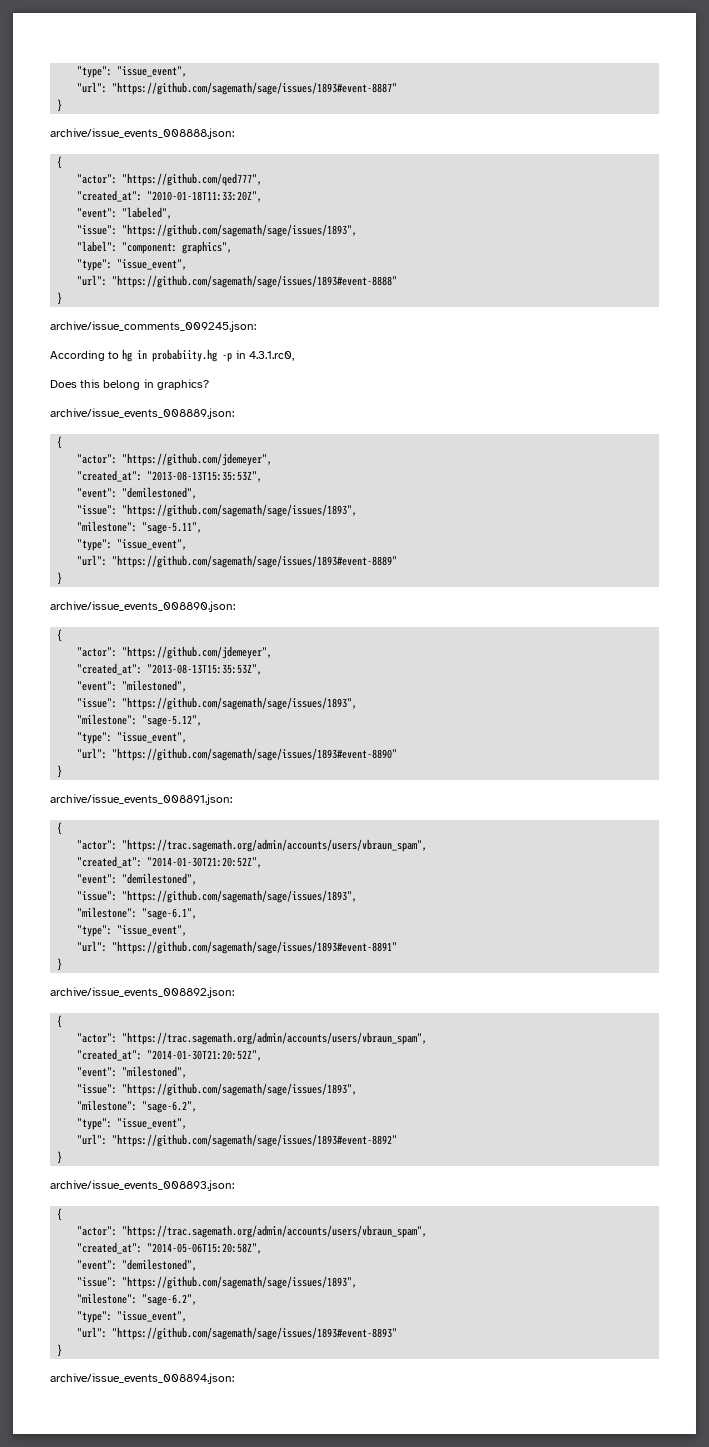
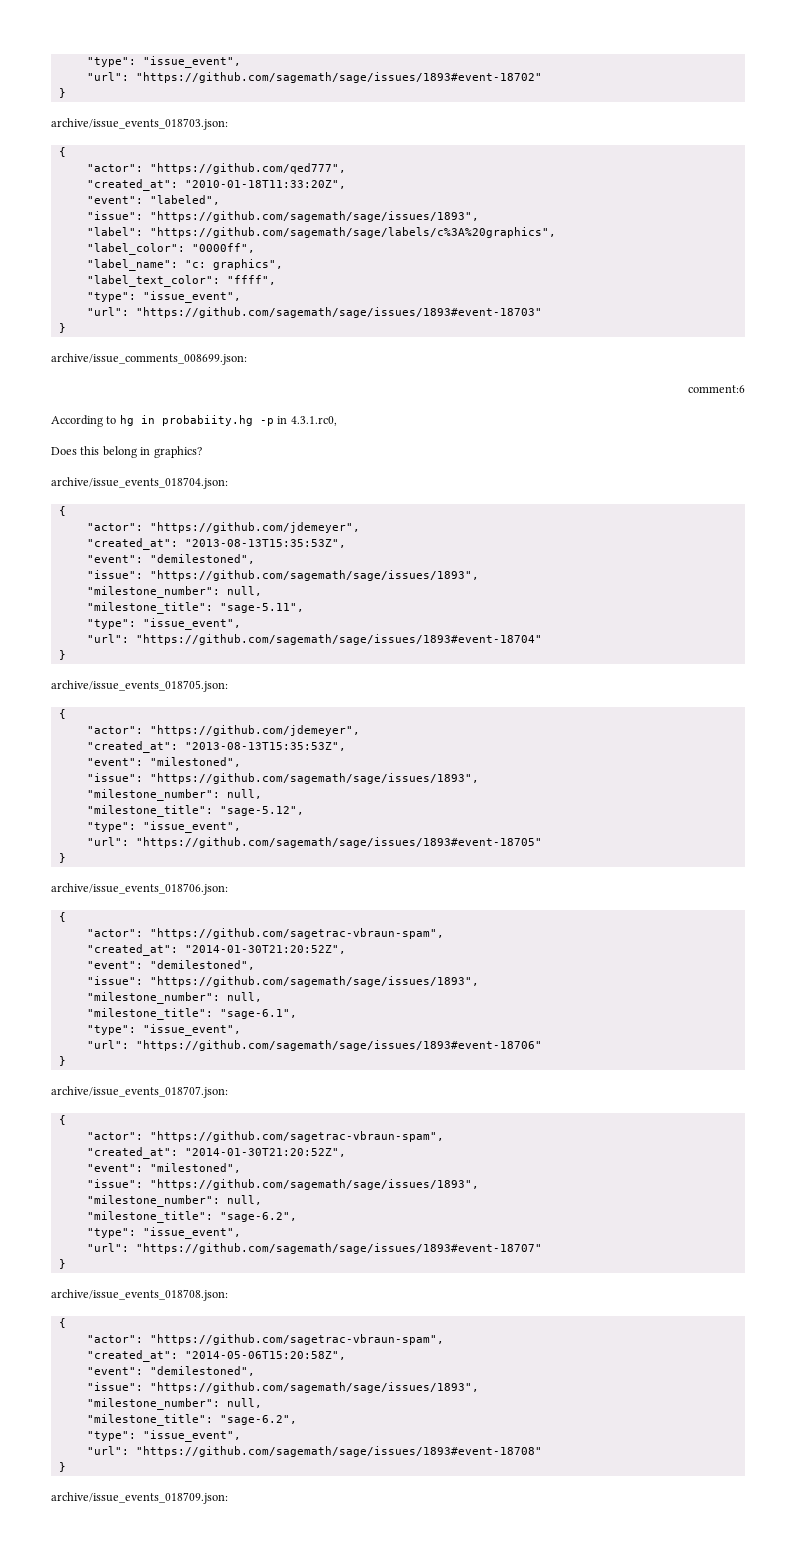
[77,66,188,78] [77,82,398,95] [57,99,63,112] [50,128,234,139] "type": "issue_event", // "url": "https://github.com/sagemath/sage/issues/1893#event-8887" // } // archive/issue_events_008888.json: -> [86,56,241,68] [86,72,542,83] [58,88,66,98] [51,118,228,130] "type": "issue_event", // "url": "https://github.com/sagemath/sage/issues/1893#event-18702" // } // archive/issue_events_018703.json:
[122,242,178,254] "component: -> [149,227,556,238] [86,243,255,255] [86,259,206,271] "https://github.com/sagemath/sage/labels/c%3A%20graphics", // "label_color": "0000ff", // "label_name": "c:
[77,259,188,271] [77,275,398,288] [57,292,63,305] [50,321,256,332] // "type": "issue_event", // "url": "https://github.com/sagemath/sage/issues/1893#event-8888" // } // archive/issue_comments_009245.json: -> [86,275,276,287] [86,291,241,303] [86,307,542,318] [58,323,66,333] [51,353,247,365] [688,385,745,393] // "label_text_color": "ffff", // "type": "issue_event", // "url": "https://github.com/sagemath/sage/issues/1893#event-18703" // } // archive/issue_comments_008699.json: // comment:6
[50,408,234,419] archive/issue_events_008889.json: -> [51,477,228,489] archive/issue_events_018704.json:
[77,521,138,532] "milestone": -> [86,586,262,598] [86,602,213,614] "milestone_number": null, // "milestone_title":
[112,555,398,568] [57,572,63,585] [50,601,235,612] "https://github.com/sagemath/sage/issues/1893#event-8889" // } // archive/issue_events_008890.json: -> [135,634,542,645] [58,650,66,660] [51,680,228,692] "https://github.com/sagemath/sage/issues/1893#event-18704" // } // archive/issue_events_018705.json:
[77,714,138,725] "milestone": -> [86,789,262,801] [86,805,213,817] "milestone_number": null, // "milestone_title":
[112,748,398,761] [57,765,63,778] [50,794,232,805] [57,822,63,835] [77,839,428,852] "https://github.com/sagemath/sage/issues/1893#event-8890" // } // archive/issue_events_008891.json: // { // "actor": "https://trac.sagemath.org/admin/accounts/users/vbraun_spam", -> [135,837,542,848] [58,853,66,863] [51,883,228,895] [58,912,66,922] [86,928,444,939] "https://github.com/sagemath/sage/issues/1893#event-18705" // } // archive/issue_events_018706.json: // { // "actor": "https://github.com/sagetrac-vbraun-spam",
[77,907,138,918] "milestone": -> [86,992,262,1004] [86,1008,213,1020] "milestone_number": null, // "milestone_title":
[112,941,398,954] [57,958,63,971] [50,987,234,998] [57,1015,63,1028] [77,1032,428,1045] "https://github.com/sagemath/sage/issues/1893#event-8891" // } // archive/issue_events_008892.json: // { // "actor": "https://trac.sagemath.org/admin/accounts/users/vbraun_spam", -> [135,1040,542,1051] [58,1056,66,1066] [51,1086,228,1098] [58,1115,66,1125] [86,1131,444,1142] "https://github.com/sagemath/sage/issues/1893#event-18706" // } // archive/issue_events_018707.json: // { // "actor": "https://github.com/sagetrac-vbraun-spam",
[77,1100,198,1113] [77,1118,188,1130] [77,1134,398,1147] [57,1151,63,1164] [50,1180,234,1191] [57,1208,63,1221] [77,1225,428,1238] "milestone": "sage-6.2", // "type": "issue_event", // "url": "https://github.com/sagemath/sage/issues/1893#event-8892" // } // archive/issue_events_008893.json: // { // "actor": "https://trac.sagemath.org/admin/accounts/users/vbraun_spam", -> [86,1195,262,1207] [86,1211,297,1223] [86,1227,241,1239] [86,1243,542,1254] [58,1259,66,1269] [51,1289,228,1301] [58,1318,66,1328] [86,1334,444,1345] "milestone_number": null, // "milestone_title": "sage-6.2", // "type": "issue_event", // "url": "https://github.com/sagemath/sage/issues/1893#event-18707" // } // archive/issue_events_018708.json: // { // "actor": "https://github.com/sagetrac-vbraun-spam",
[77,1293,198,1306] [77,1311,188,1323] [77,1327,398,1340] [57,1344,63,1357] [50,1373,234,1384] "milestone": "sage-6.2", // "type": "issue_event", // "url": "https://github.com/sagemath/sage/issues/1893#event-8893" // } // archive/issue_events_008894.json: -> [86,1398,262,1410] [86,1414,297,1426] [86,1430,241,1442] [86,1446,542,1457] [58,1462,66,1472] [51,1492,228,1504] "milestone_number": null, // "milestone_title": "sage-6.2", // "type": "issue_event", // "url": "https://github.com/sagemath/sage/issues/1893#event-18708" // } // archive/issue_events_018709.json:

